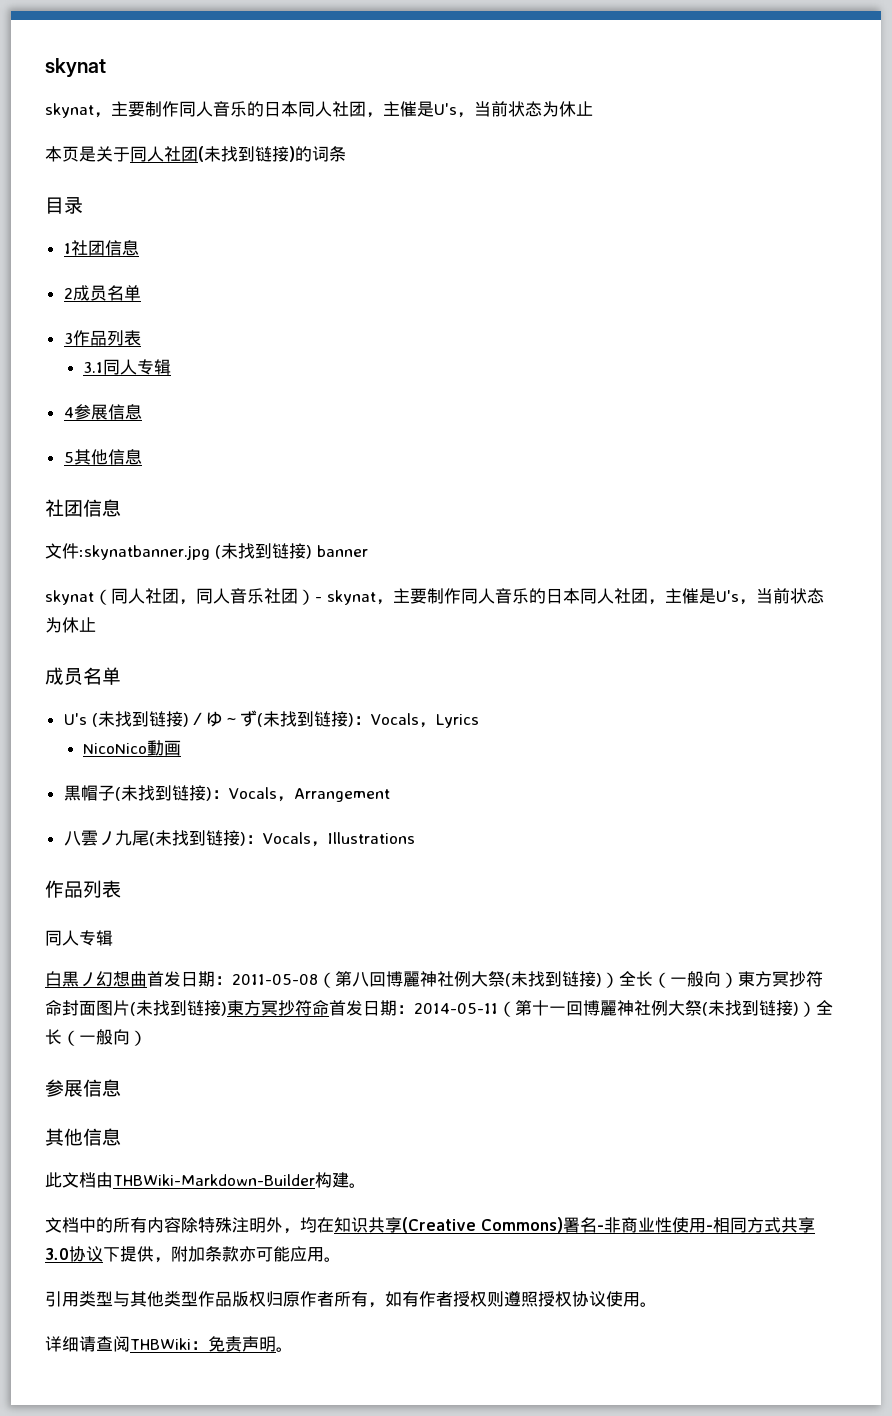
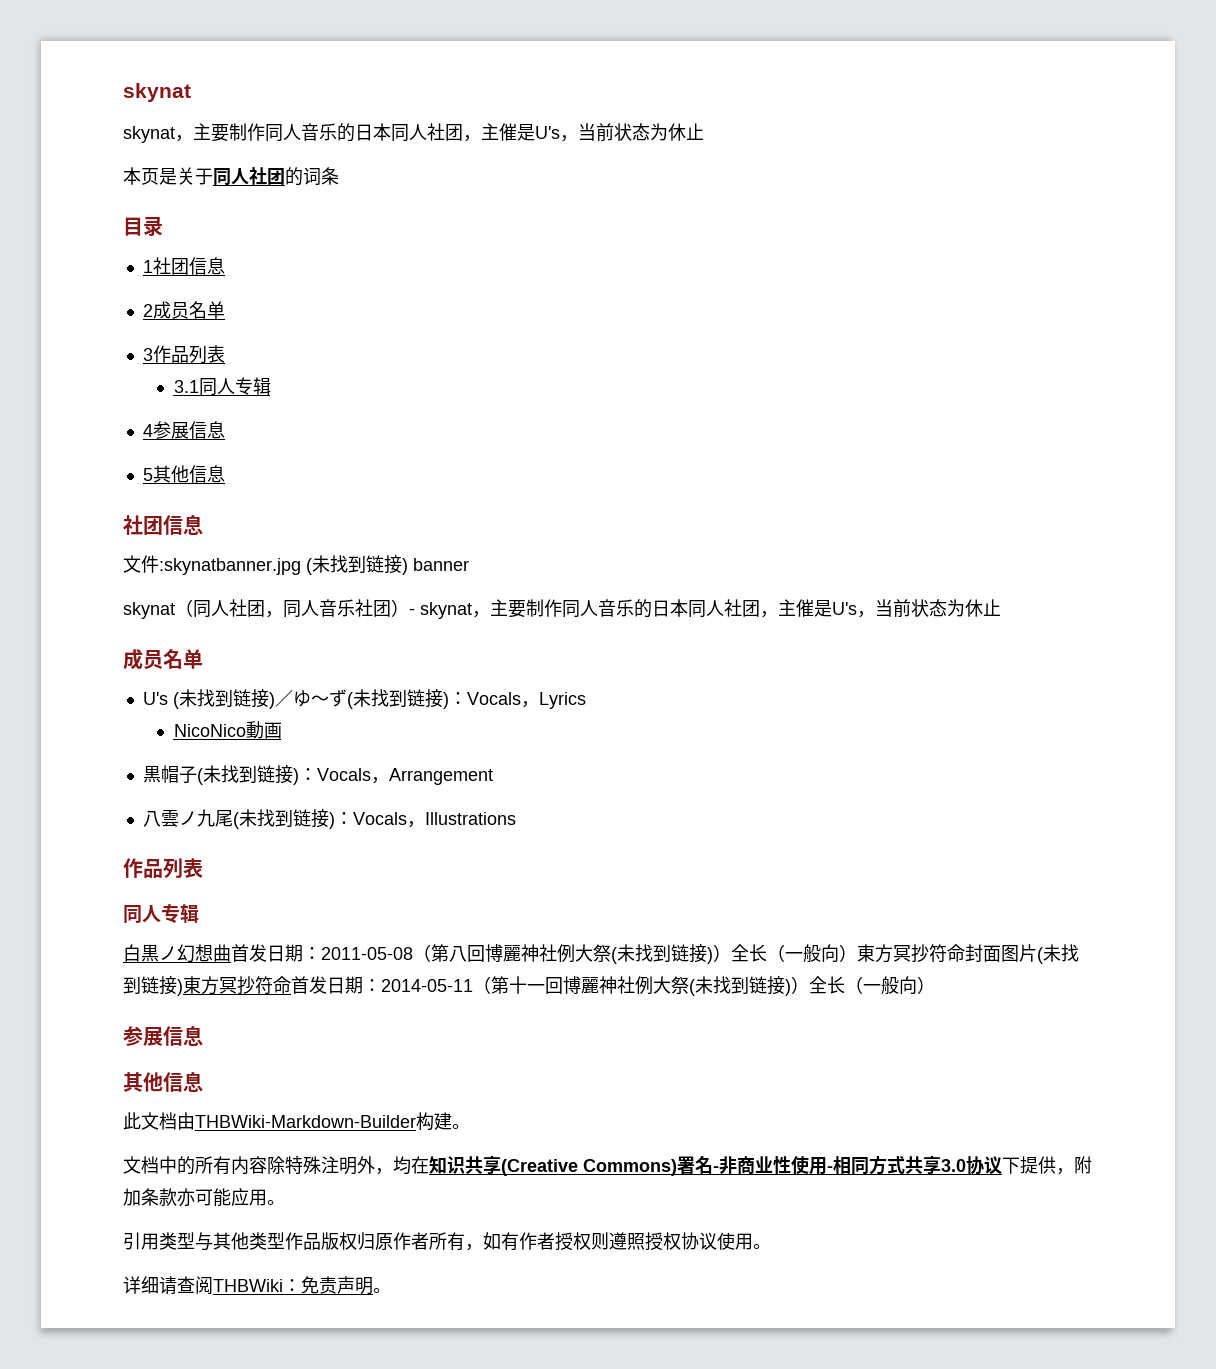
[198,146,295,162] (未找到链接) -> (285, 176) none

